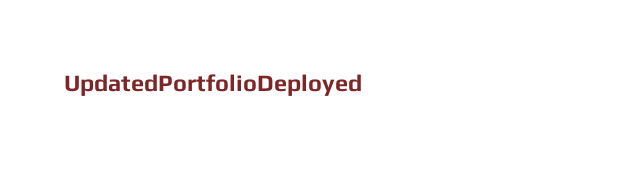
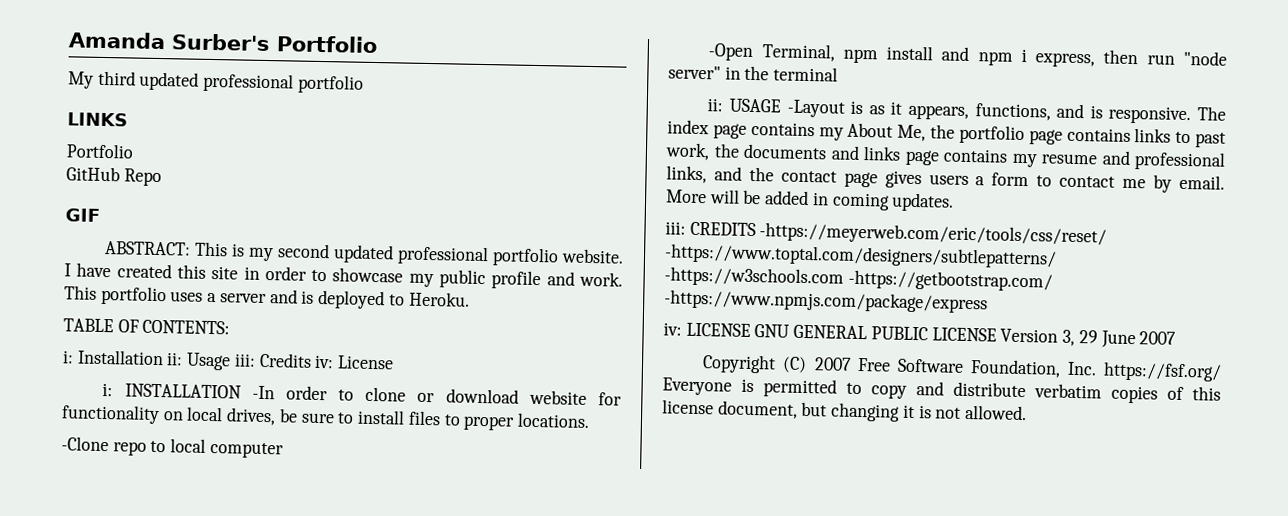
[64,74,362,96] UpdatedPortfolioDeployed -> [68,31,378,54] [68,70,364,94] [67,112,128,127] [66,143,134,159] [66,166,162,187] [65,208,100,222] [104,241,624,267] [64,262,624,290] [64,285,470,310] [63,318,231,335] [62,349,395,371] [102,383,623,406] [61,404,590,431] [61,436,284,459] [708,43,1227,68] [668,65,839,82] [707,98,1226,125] [667,119,1226,148] [665,142,1226,171] [666,165,1225,193] [666,189,955,212] [665,221,1108,247] [664,243,1057,269] [664,266,1053,292] [664,289,988,314] [663,322,1177,349] [702,354,1222,382] [662,377,1221,404] [662,399,1028,422] Amanda Surber's Portfolio // My third updated professional portfolio // LINKS // Portfolio // GitHub Repo // GIF // ABSTRACT: This is my second updated professional portfolio website. I have created this site in order to showcase my public profile and work. This portfolio uses a server and is deployed to Heroku. // TABLE OF CONTENTS: // i: Installation ii: Usage iii: Credits iv: License // i: INSTALLATION -In order to clone or download website for functionality on local drives, be sure to install files to proper locations. // -Clone repo to local computer // -Open Terminal, npm install and npm i express, then run "node server" in the terminal // ii: USAGE -Layout is as it appears, functions, and is responsive. The index page contains my About Me, the portfolio page contains links to past work, the documents and links page contains my resume and professional links, and the contact page gives users a form to contact me by email. More will be added in coming updates. // iii: CREDITS -https://meyerweb.com/eric/tools/css/reset/ -https://www.toptal.com/designers/subtlepatterns/ -https://w3schools.com -https://getbootstrap.com/ -https://www.npmjs.com/package/express // iv: LICENSE GNU GENERAL PUBLIC LICENSE Version 3, 29 June 2007 // Copyright (C) 2007 Free Software Foundation, Inc. https://fsf.org/ Everyone is permitted to copy and distribute verbatim copies of this license document, but changing it is not allowed.

